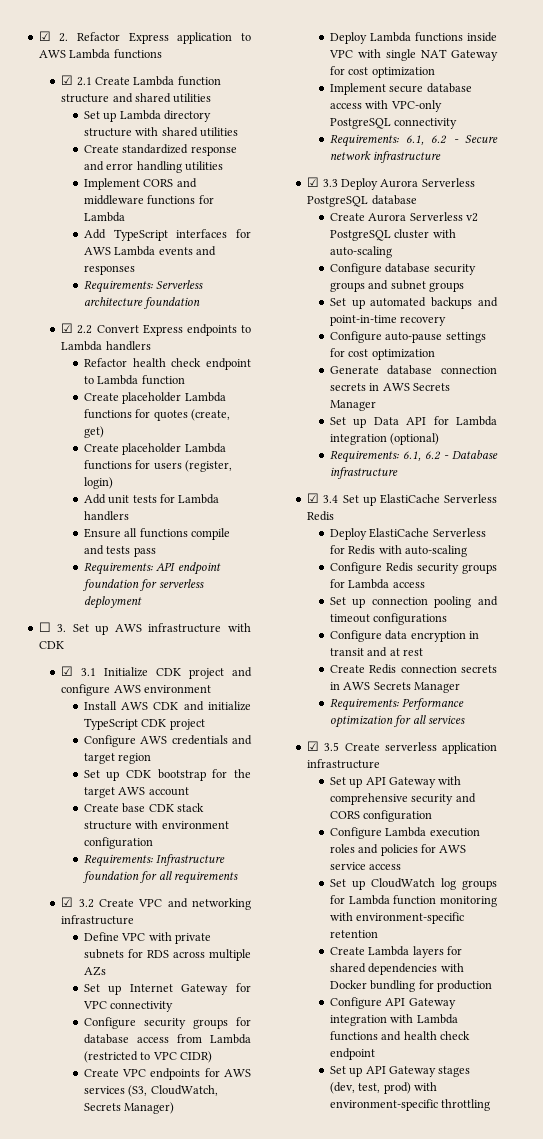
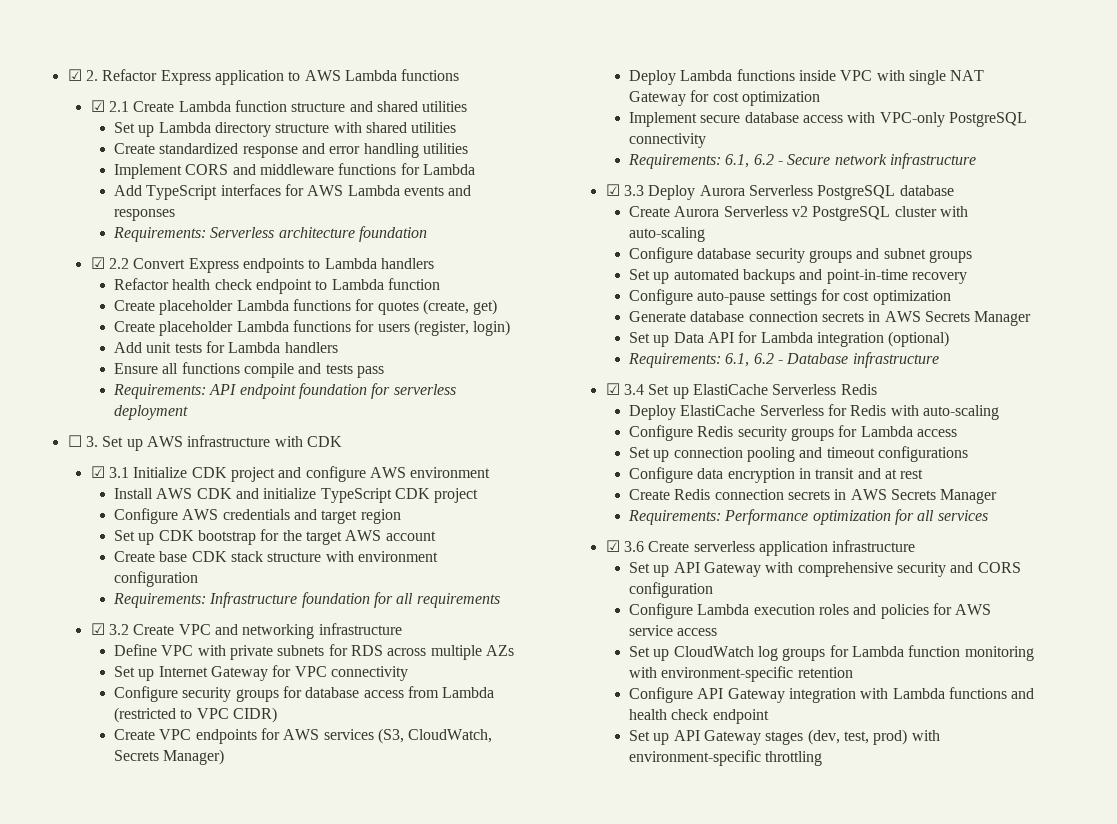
[324,742,340,751] 3.5 -> [624,541,645,552] 3.6
[329,946,462,958] [329,963,464,975] [329,980,492,992] // Create Lambda layers for shared dependencies with Docker bundling for production -> (853, 672) none

